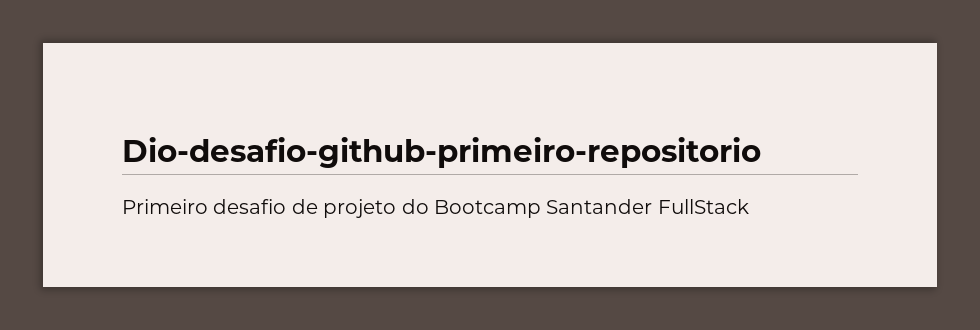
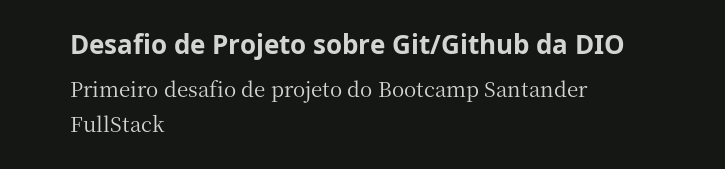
[122,137,761,168] Dio-desafio-github-primeiro-repositorio -> [70,33,626,60] Desafio de Projeto sobre Git/Github da DIO

